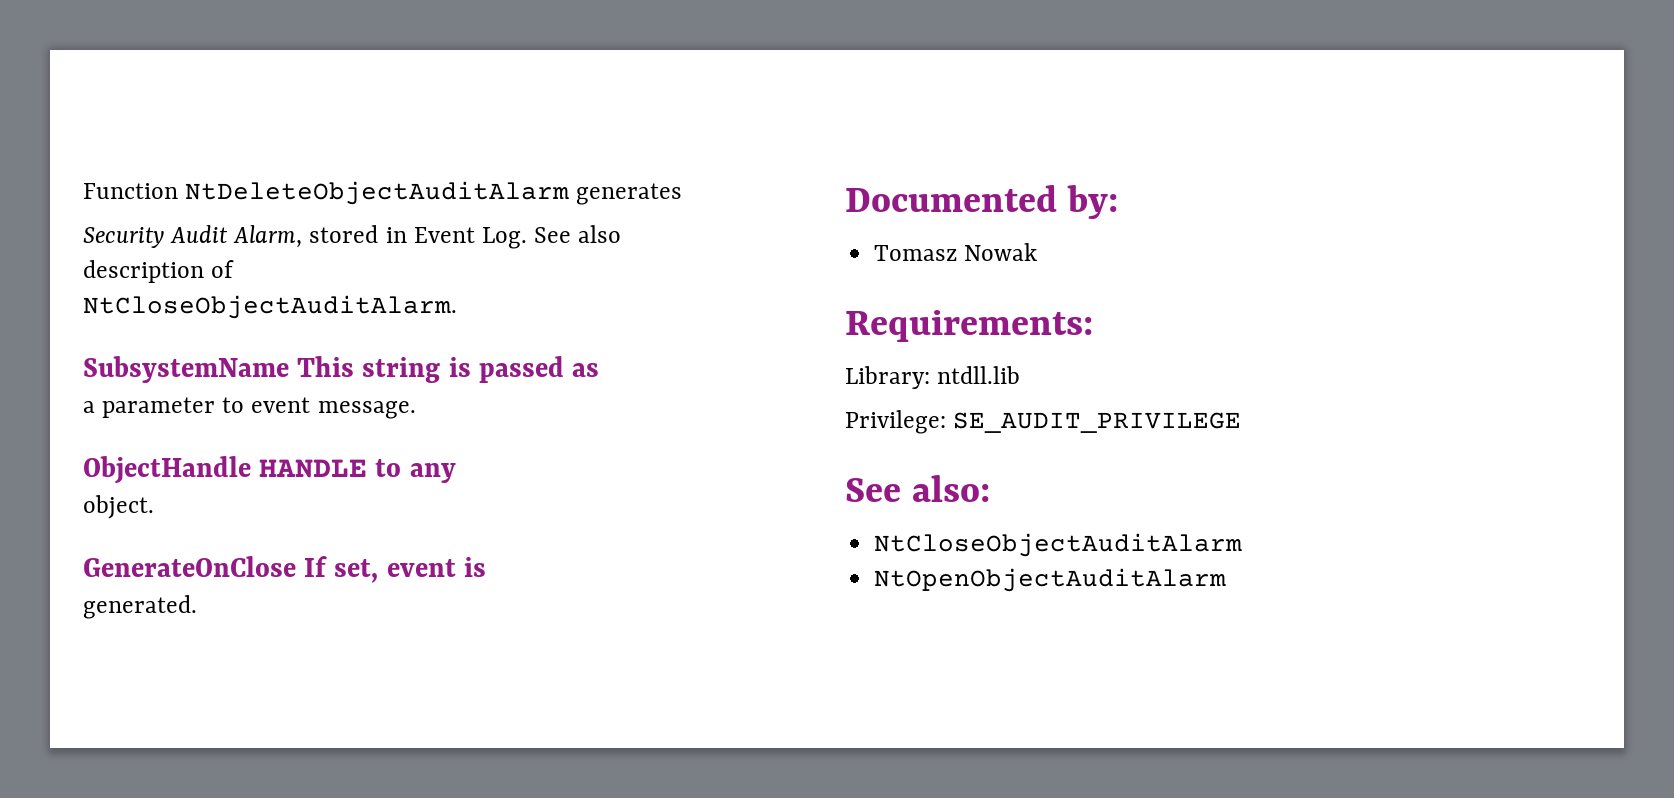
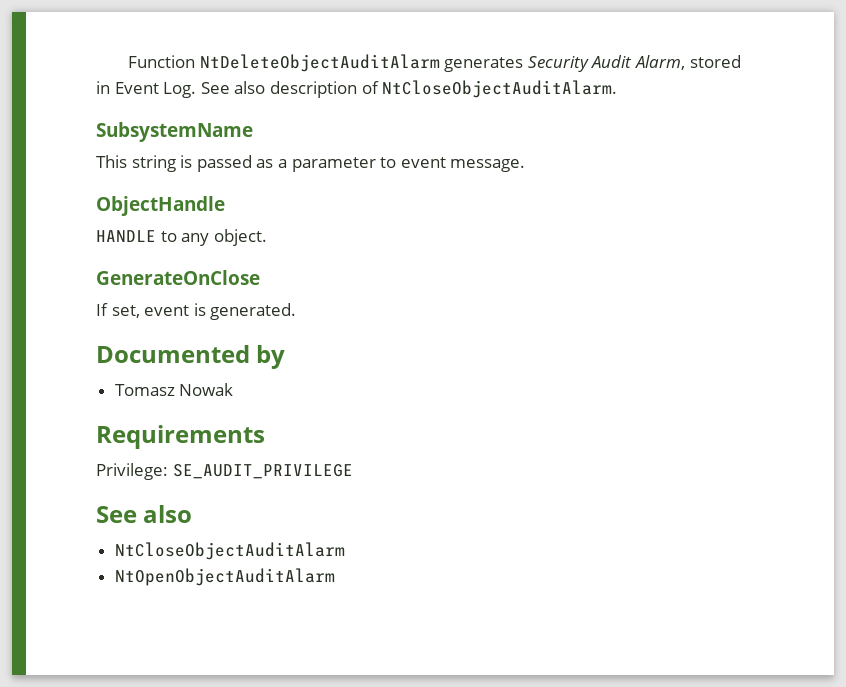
(683, 194) // -> (524, 64) none
(622, 234) // -> (266, 87) none
(235, 269) // -> (379, 87) none
(289, 369) none -> (253, 132) //
(600, 370) // -> (274, 163) none
(251, 470) none -> (225, 206) //
(456, 473) // -> (210, 239) none
(296, 566) none -> (260, 277) //
(486, 567) // -> (206, 309) none
[1067,185,1119,219] by: -> [256,345,286,369] by
[845,310,1093,342] [845,366,1021,389] Requirements: // Library: ntdll.lib -> [96,425,265,449] Requirements
[912,475,991,502] also: -> [143,505,193,523] also

